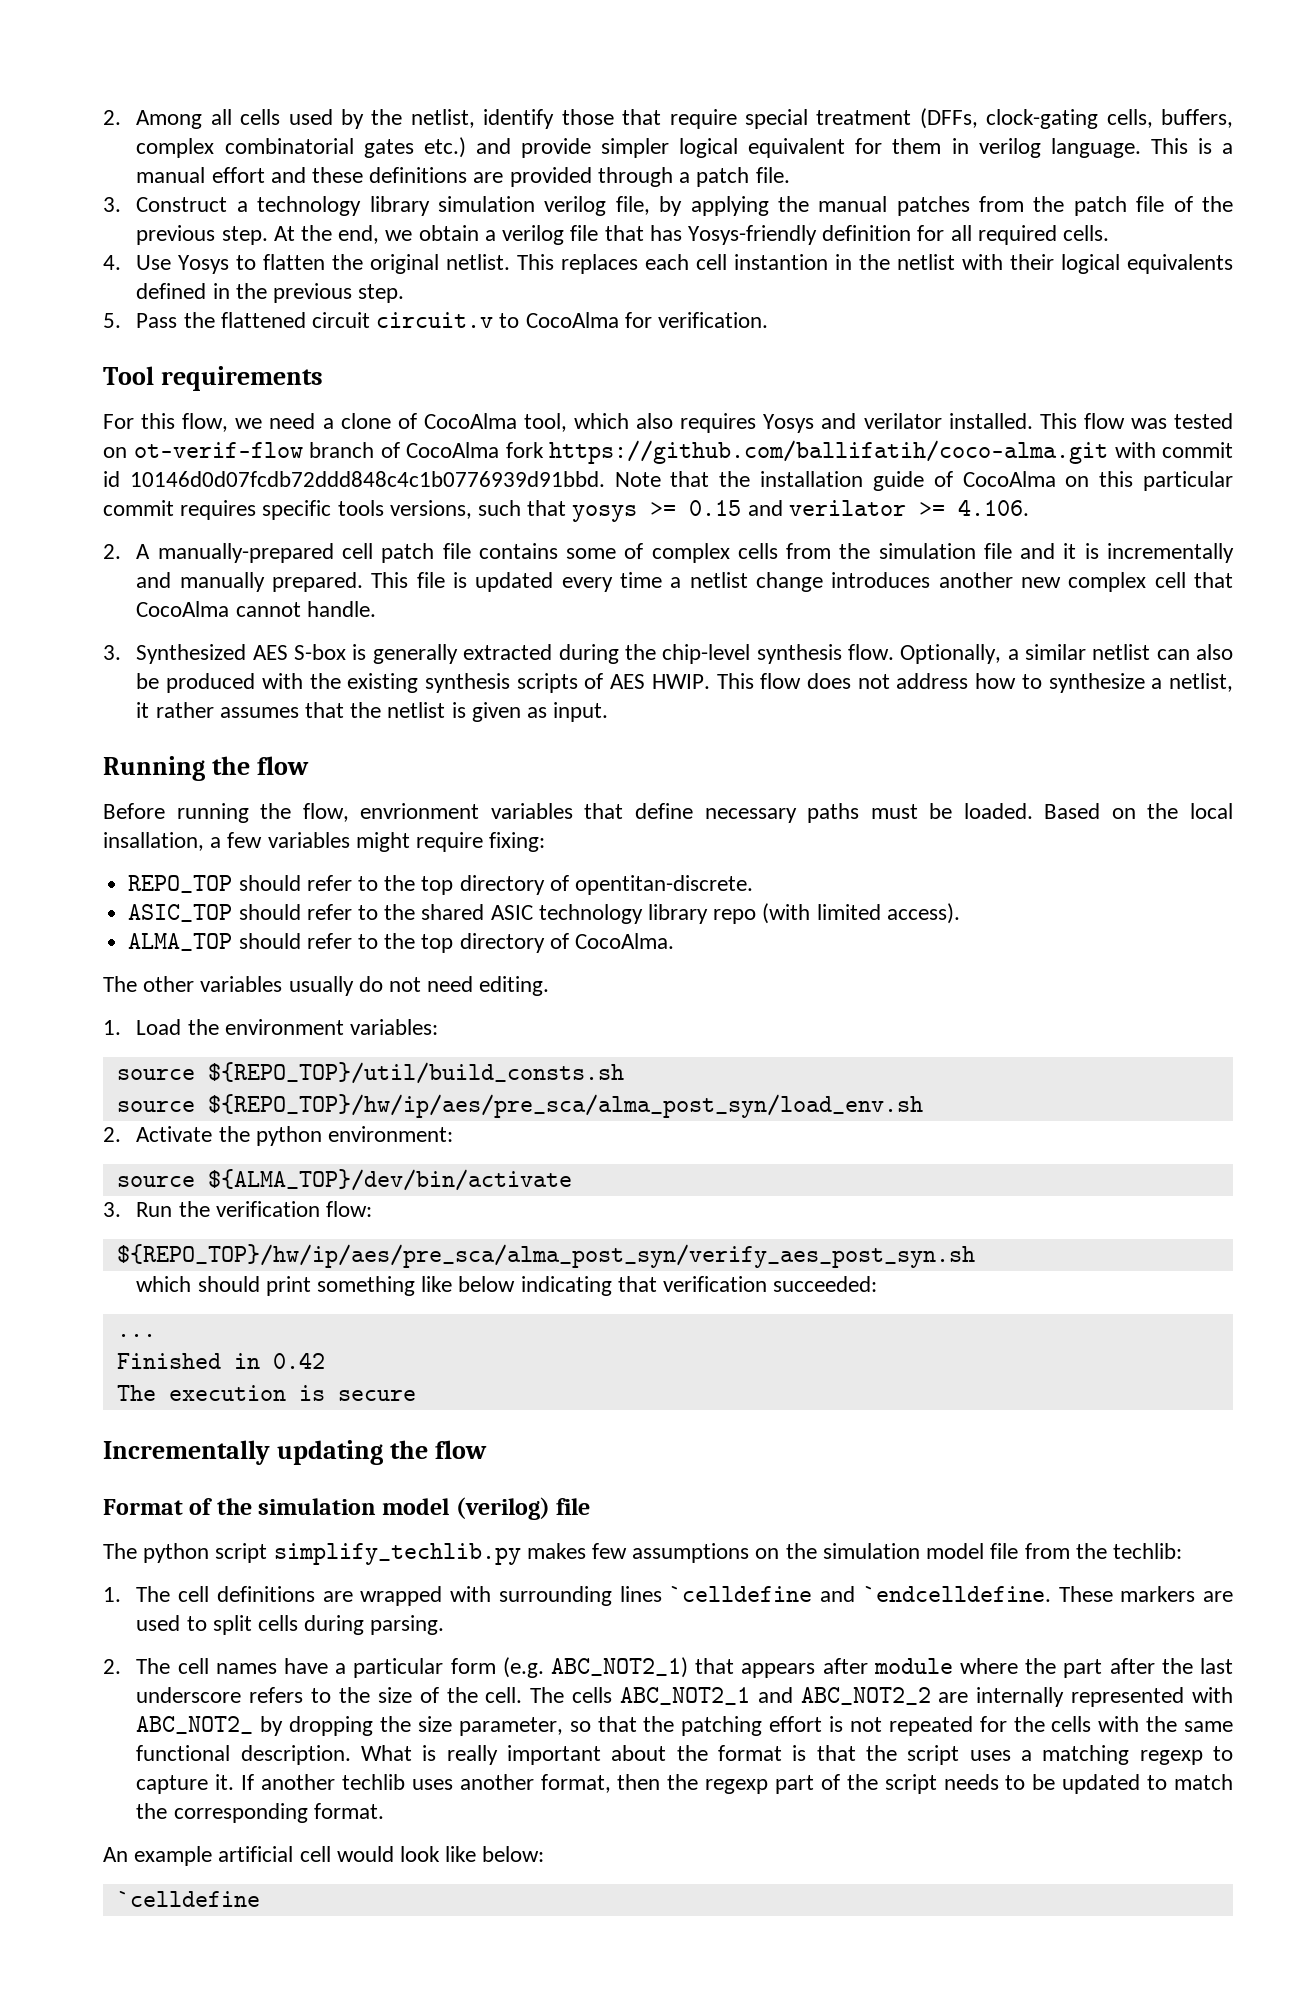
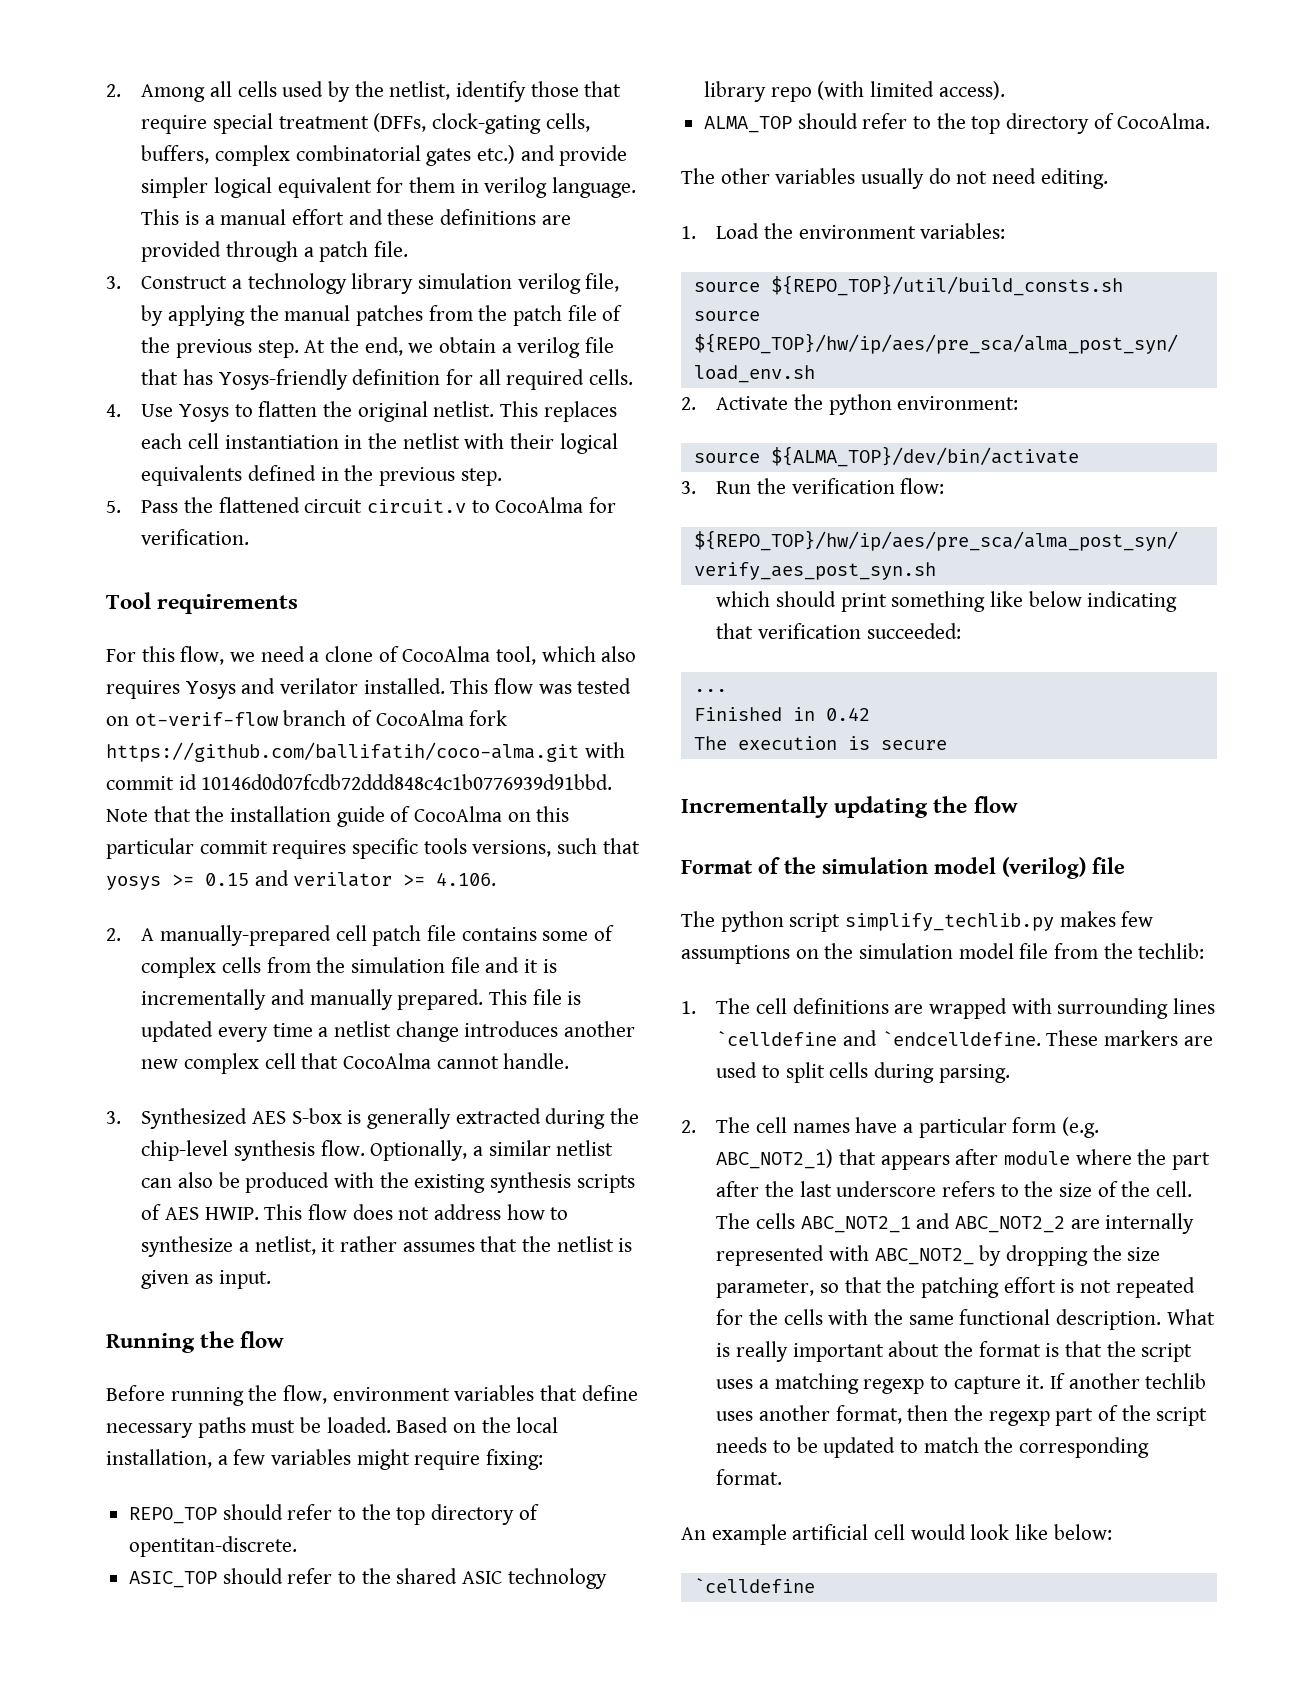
[734,254,829,270] instantion -> [224,435,339,449] instantiation
[360,803,480,819] envrionment -> [332,1387,450,1401] environment
[103,832,204,851] insallation, -> [106,1449,212,1468] installation,

